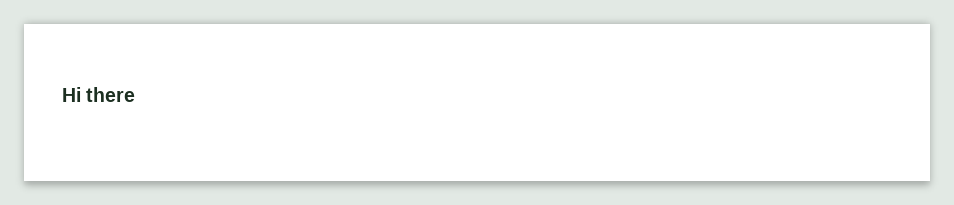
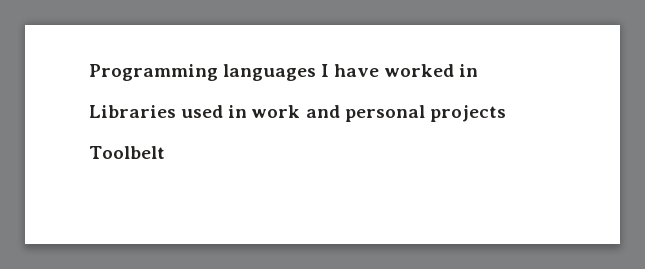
[62,87,136,102] Hi there -> [89,64,478,81] [89,105,506,122] [89,146,165,159] Programming languages I have worked in // Libraries used in work and personal projects // Toolbelt

